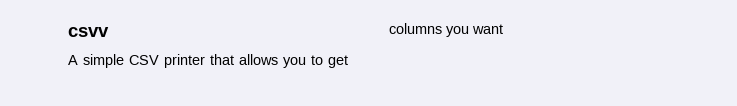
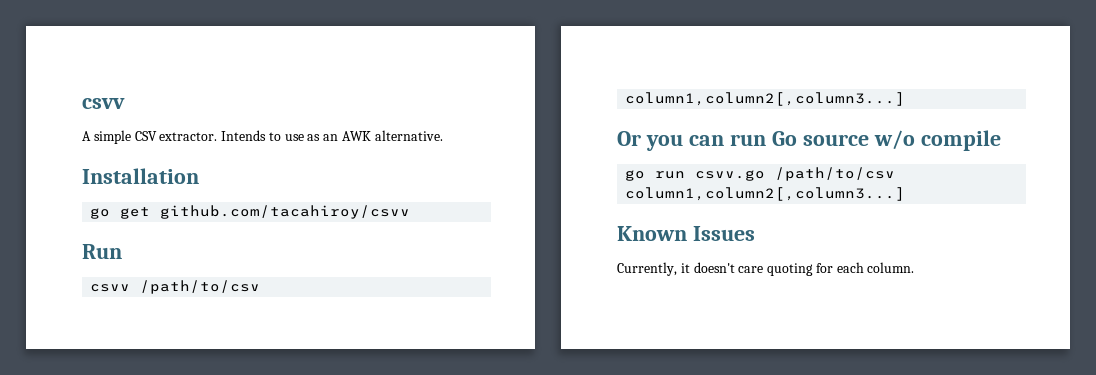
[164,54,348,68] [389,23,503,37] printer that allows you to get columns you want -> [159,130,443,141] [82,168,199,184] [90,205,411,219] [82,244,122,259] [90,280,261,294] [625,92,906,106] [617,130,1001,151] [625,167,896,181] [625,187,906,201] [617,226,755,241] [617,262,915,276] extractor. Intends to use as an AWK alternative. // Installation // go get github.com/tacahiroy/csvv // Run // csvv /path/to/csv column1,column2[,column3...] // Or you can run Go source w/o compile // go run csvv.go /path/to/csv column1,column2[,column3...] // Known Issues // Currently, it doesn't care quoting for each column.

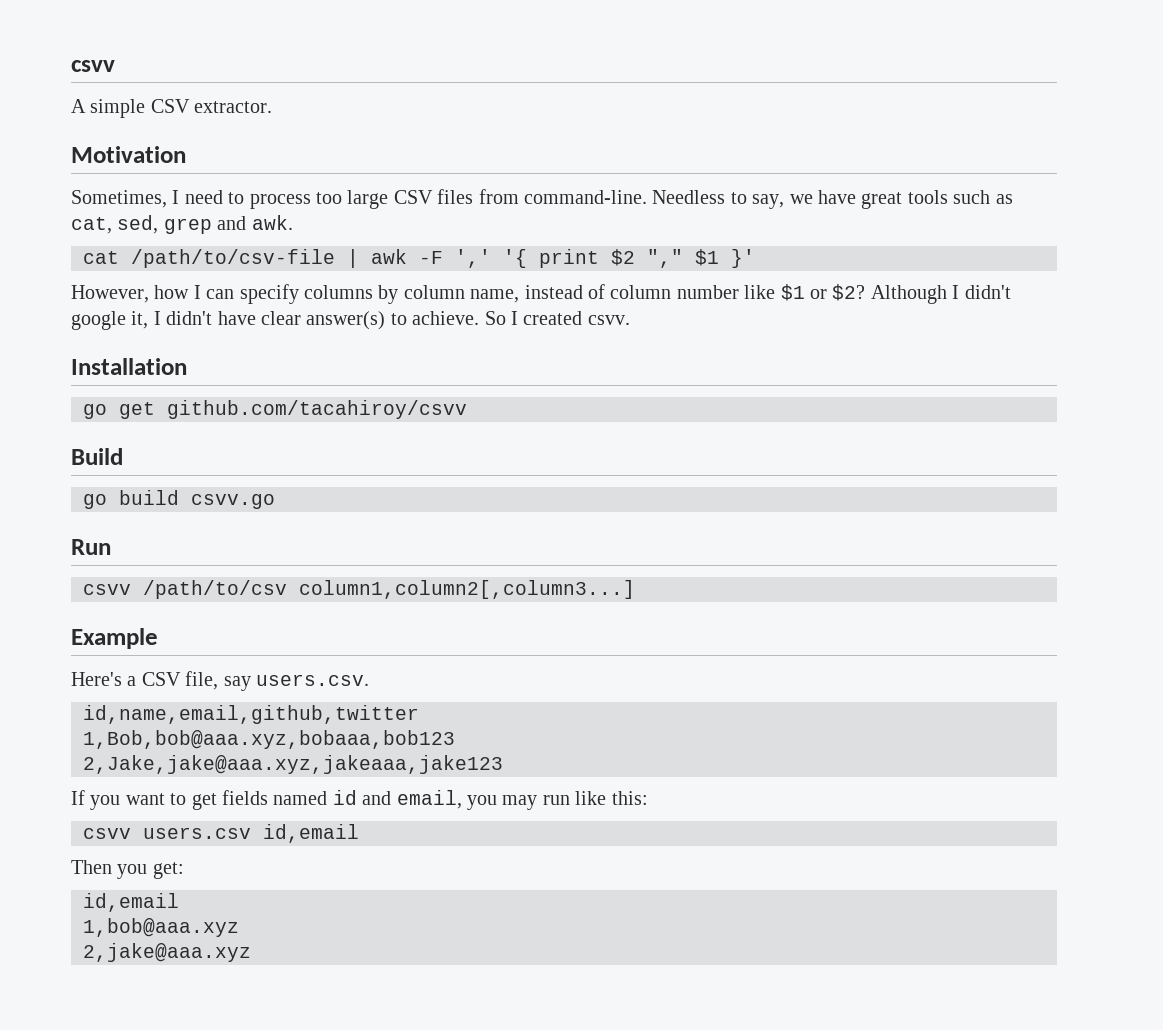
[221,130,443,141] Intends to use as an AWK alternative. -> [71,146,186,163] [71,189,1013,209] [71,215,293,234] [83,249,755,268] [71,284,1011,304] [71,311,630,330] // Motivation // Sometimes, I need to process too large CSV files from command-line. Needless to say, we have great tools such as cat, sed, grep and awk. // cat /path/to/csv-file | awk -F ',' '{ print $2 "," $1 }' // However, how I can specify columns by column name, instead of column number like $1 or $2? Although I didn't google it, I didn't have clear answer(s) to achieve. So I created csvv.
(411, 212) none -> [71,448,123,465] [83,490,275,509] // Build // go build csvv.go
[617,130,1001,151] [625,167,896,181] [625,187,906,201] [617,226,755,241] [617,262,915,276] Or you can run Go source w/o compile // go run csvv.go /path/to/csv column1,column2[,column3...] // Known Issues // Currently, it doesn't care quoting for each column. -> [71,628,158,649] [71,671,369,691] [83,705,419,724] [83,730,455,749] [83,755,503,774] [71,790,648,810] [83,824,359,843] [71,860,184,879] [83,893,179,912] [83,918,239,937] [83,943,251,962] Example // Here's a CSV file, say users.csv. // id,name,email,github,twitter // 1,Bob,bob@aaa.xyz,bobaaa,bob123 // 2,Jake,jake@aaa.xyz,jakeaaa,jake123 // If you want to get fields named id and email, you may run like this: // csvv users.csv id,email // Then you get: // id,email // 1,bob@aaa.xyz // 2,jake@aaa.xyz

